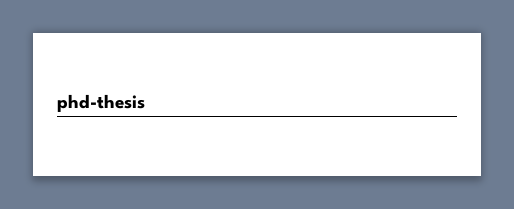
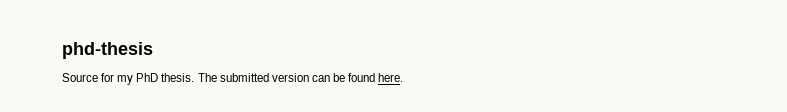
(145, 103) none -> [62,73,404,85] // Source for my PhD thesis. The submitted version can be found here.

